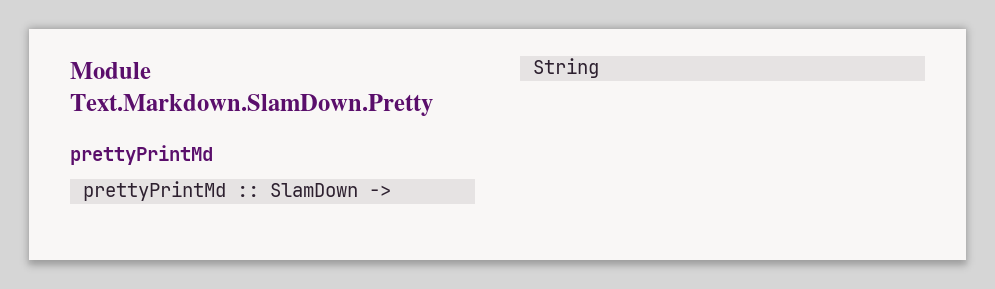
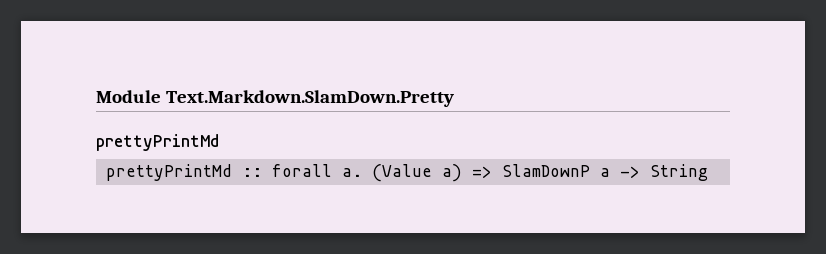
[269,183,358,197] SlamDown -> [272,164,611,182] forall a. (Value a) => SlamDownP a

